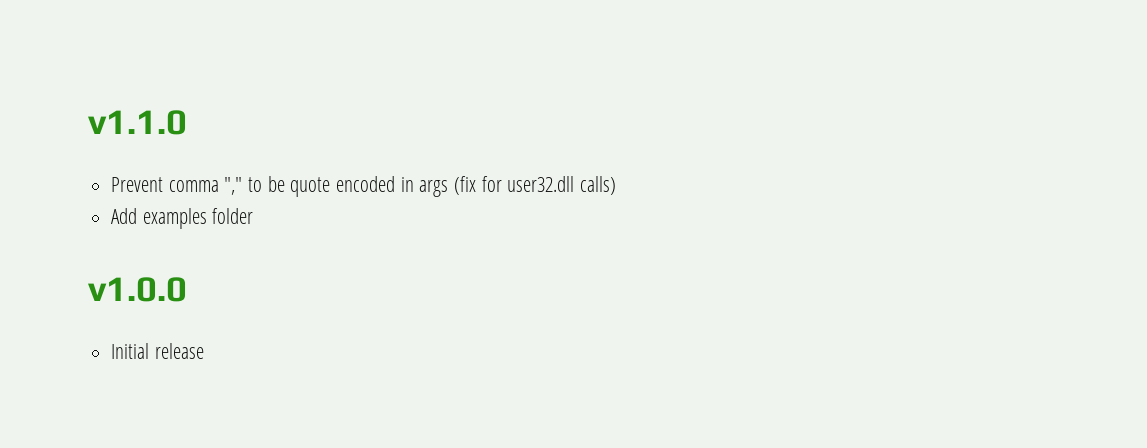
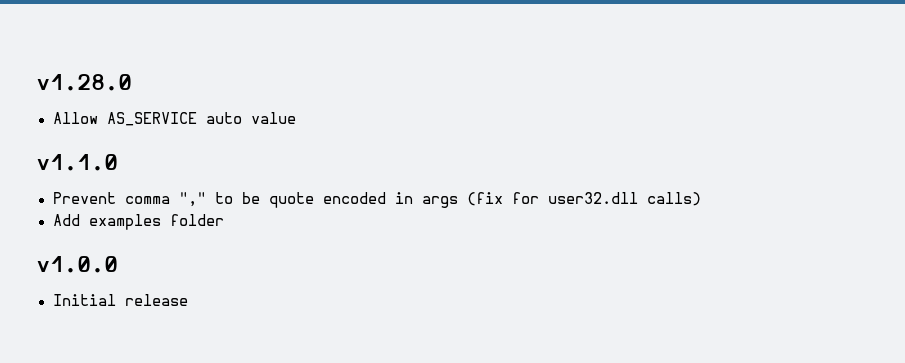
(88, 122) none -> [36,74,132,91] [52,112,296,126] v1.28.0 // Allow AS_SERVICE auto value //

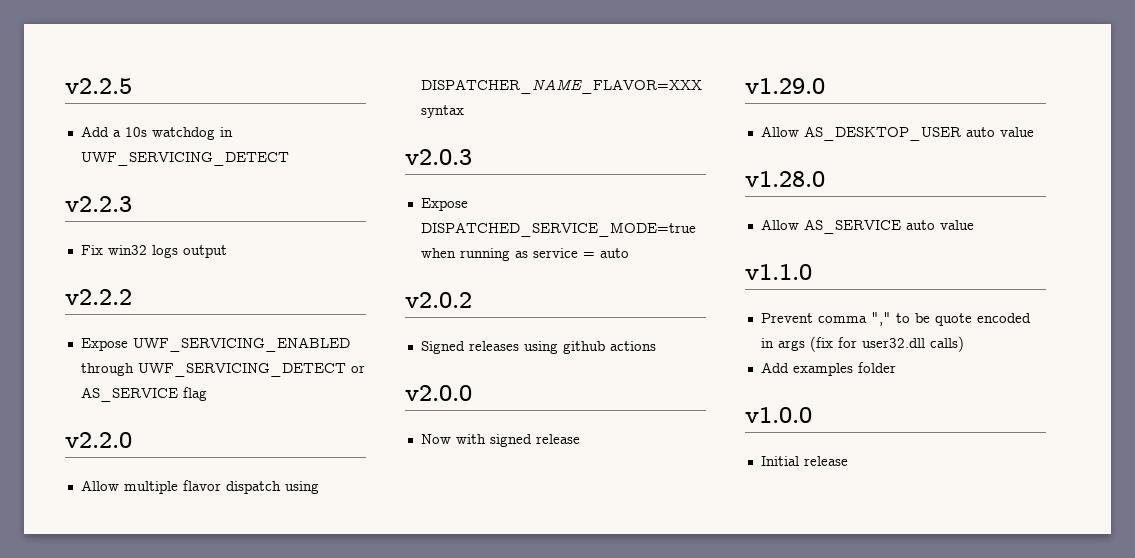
(36, 82) none -> [65,78,132,94] [80,126,233,140] [80,152,289,166] [65,196,132,212] [80,245,227,258] [65,289,132,305] [80,337,350,352] [80,363,365,377] [80,387,207,402] [65,432,132,448] [80,480,319,494] [420,79,702,94] [420,105,464,118] [405,149,472,165] [420,198,468,211] [420,222,696,237] [420,248,629,261] [405,292,472,308] [420,341,656,354] [405,385,472,401] [420,434,580,447] [745,78,825,94] [760,126,1034,141] v2.2.5 // Add a 10s watchdog in UWF_SERVICING_DETECT // v2.2.3 // Fix win32 logs output // v2.2.2 // Expose UWF_SERVICING_ENABLED through UWF_SERVICING_DETECT or AS_SERVICE flag // v2.2.0 // Allow multiple flavor dispatch using DISPATCHER_NAME_FLAVOR=XXX syntax // v2.0.3 // Expose DISPATCHED_SERVICE_MODE=true when running as service = auto // v2.0.2 // Signed releases using github actions // v2.0.0 // Now with signed release // v1.29.0 // Allow AS_DESKTOP_USER auto value //

